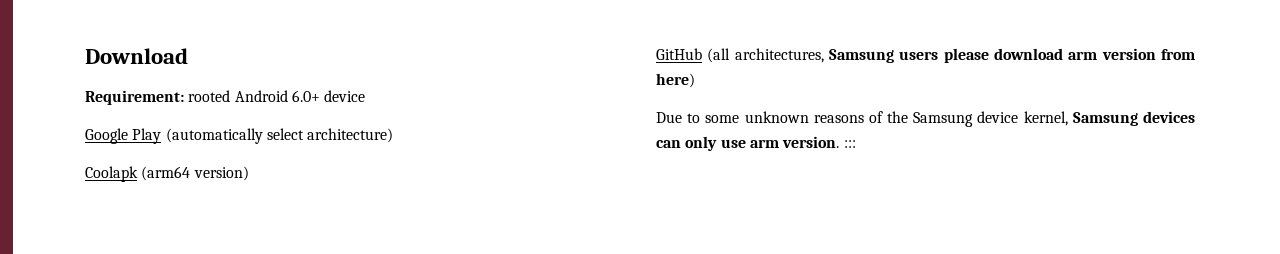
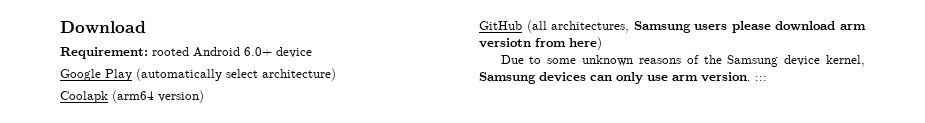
[1101,48,1156,60] version -> [479,38,531,48] versiotn

